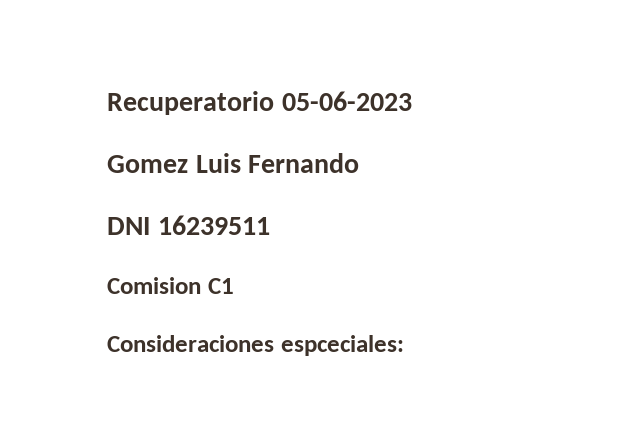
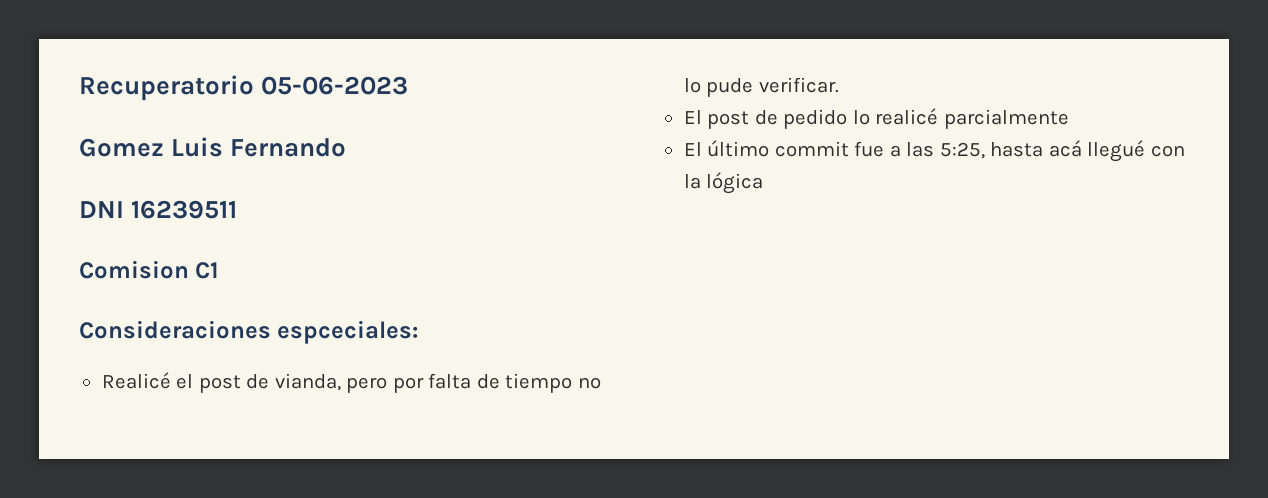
(404, 345) none -> [101,372,601,393] [683,77,839,97] [683,108,1069,129] [683,140,1185,162] [683,172,764,194] // Realicé el post de vianda, pero por falta de tiempo no lo pude verificar. // El post de pedido lo realicé parcialmente // El último commit fue a las 5:25, hasta acá llegué con la lógica

